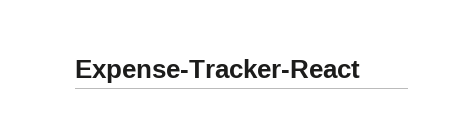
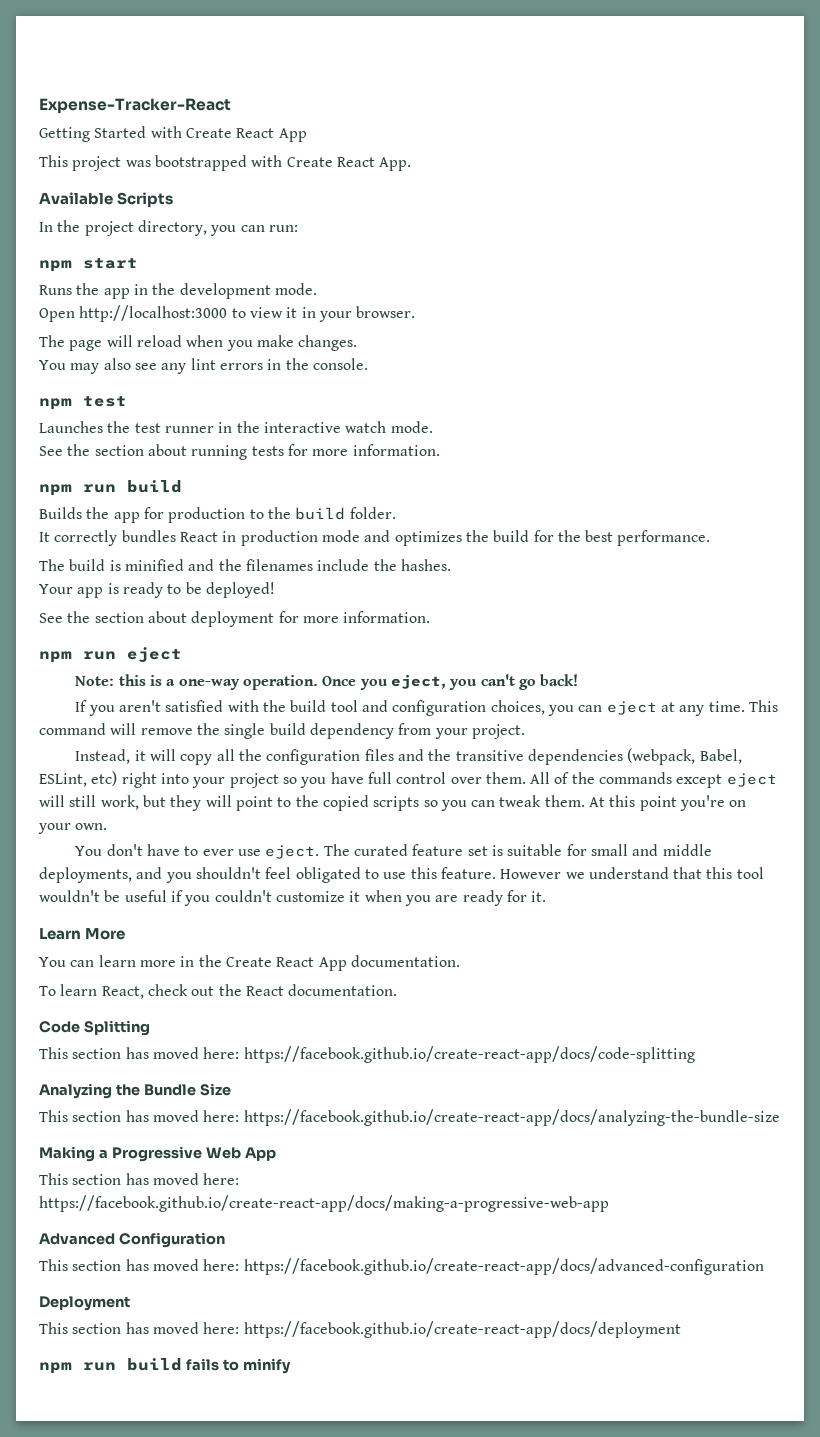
(360, 71) none -> [39,126,307,142] [39,155,412,171] [39,192,174,207] [39,220,298,236] [39,258,138,272] [39,283,317,299] [39,305,416,322] [39,335,358,351] [39,358,368,374] [39,396,127,410] [39,421,433,433] [39,444,440,460] [39,480,182,496] [39,507,396,523] [39,530,711,546] [39,559,451,571] [39,582,275,598] [39,611,431,627] [39,647,182,663] [75,674,579,690] [75,700,778,716] [39,723,525,739] [75,748,742,765] [39,771,777,788] [39,795,747,811] [38,823,108,834] [75,844,712,859] [39,867,764,883] [39,890,547,906] [39,928,126,940] [39,955,460,971] [39,984,398,999] [39,1020,150,1036] [39,1046,695,1063] [39,1083,231,1099] [39,1109,780,1126] [39,1146,276,1162] [39,1173,240,1185] [39,1195,609,1212] [39,1232,225,1248] [39,1258,764,1275] [39,1296,130,1311] [39,1321,681,1338] [39,1358,291,1374] // Getting Started with Create React App // This project was bootstrapped with Create React App. // Available Scripts // In the project directory, you can run: // npm start // Runs the app in the development mode. // Open http://localhost:3000 to view it in your browser. // The page will reload when you make changes. // You may also see any lint errors in the console. // npm test // Launches the test runner in the interactive watch mode. // See the section about running tests for more information. // npm run build // Builds the app for production to the build folder. // It correctly bundles React in production mode and optimizes the build for the best performance. // The build is minified and the filenames include the hashes. // Your app is ready to be deployed! // See the section about deployment for more information. // npm run eject // Note: this is a one-way operation. Once you eject, you can't go back! // If you aren't satisfied with the build tool and configuration choices, you can eject at any time. This command will remove the single build dependency from your project. // Instead, it will copy all the configuration files and the transitive dependencies (webpack, Babel, ESLint, etc) right into your project so you have full control over them. All of the commands except eject will still work, but they will point to the copied scripts so you can tweak them. At this point you're on your own. // You don't have to ever use eject. The curated feature set is suitable for small and middle deployments, and you shouldn't feel obligated to use this feature. However we understand that this tool wouldn't be useful if you couldn't customize it when you are ready for it. // Learn More // You can learn more in the Create React App documentation. // To learn React, check out the React documentation. // Code Splitting // This section has moved here: https://facebook.github.io/create-react-app/docs/code-splitting // Analyzing the Bundle Size // This section has moved here: https://facebook.github.io/create-react-app/docs/analyzing-the-bundle-size // Making a Progressive Web App // This section has moved here: https://facebook.github.io/create-react-app/docs/making-a-progressive-web-app // Advanced Configuration // This section has moved here: https://facebook.github.io/create-react-app/docs/advanced-configuration // Deployment // This section has moved here: https://facebook.github.io/create-react-app/docs/deployment // npm run build fails to minify

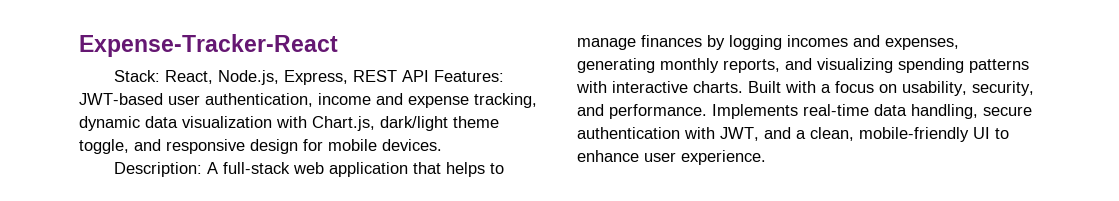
[39,126,307,142] [39,155,412,171] [39,192,174,207] [39,220,298,236] [39,258,138,272] [39,283,317,299] [39,305,416,322] [39,335,358,351] [39,358,368,374] [39,396,127,410] [39,421,433,433] [39,444,440,460] [39,480,182,496] [39,507,396,523] [39,530,711,546] [39,559,451,571] [39,582,275,598] [39,611,431,627] [39,647,182,663] [75,674,579,690] [75,700,778,716] [39,723,525,739] [75,748,742,765] [39,771,777,788] [39,795,747,811] [38,823,108,834] [75,844,712,859] [39,867,764,883] [39,890,547,906] [39,928,126,940] [39,955,460,971] [39,984,398,999] [39,1020,150,1036] [39,1046,695,1063] [39,1083,231,1099] [39,1109,780,1126] [39,1146,276,1162] [39,1173,240,1185] [39,1195,609,1212] [39,1232,225,1248] [39,1258,764,1275] [39,1296,130,1311] [39,1321,681,1338] [39,1358,291,1374] Getting Started with Create React App // This project was bootstrapped with Create React App. // Available Scripts // In the project directory, you can run: // npm start // Runs the app in the development mode. // Open http://localhost:3000 to view it in your browser. // The page will reload when you make changes. // You may also see any lint errors in the console. // npm test // Launches the test runner in the interactive watch mode. // See the section about running tests for more information. // npm run build // Builds the app for production to the build folder. // It correctly bundles React in production mode and optimizes the build for the best performance. // The build is minified and the filenames include the hashes. // Your app is ready to be deployed! // See the section about deployment for more information. // npm run eject // Note: this is a one-way operation. Once you eject, you can't go back! // If you aren't satisfied with the build tool and configuration choices, you can eject at any time. This command will remove the single build dependency from your project. // Instead, it will copy all the configuration files and the transitive dependencies (webpack, Babel, ESLint, etc) right into your project so you have full control over them. All of the commands except eject will still work, but they will point to the copied scripts so you can tweak them. At this point you're on your own. // You don't have to ever use eject. The curated feature set is suitable for small and middle deployments, and you shouldn't feel obligated to use this feature. However we understand that this tool wouldn't be useful if you couldn't customize it when you are ready for it. // Learn More // You can learn more in the Create React App documentation. // To learn React, check out the React documentation. // Code Splitting // This section has moved here: https://facebook.github.io/create-react-app/docs/code-splitting // Analyzing the Bundle Size // This section has moved here: https://facebook.github.io/create-react-app/docs/analyzing-the-bundle-size // Making a Progressive Web App // This section has moved here: https://facebook.github.io/create-react-app/docs/making-a-progressive-web-app // Advanced Configuration // This section has moved here: https://facebook.github.io/create-react-app/docs/advanced-configuration // Deployment // This section has moved here: https://facebook.github.io/create-react-app/docs/deployment // npm run build fails to minify -> [113,70,504,85] [79,93,537,108] [79,116,499,131] [79,139,442,154] [113,162,504,177] [577,35,959,50] [577,58,1029,73] [576,81,1034,96] [577,104,1032,119] [577,127,1009,142] [577,150,766,165] Stack: React, Node.js, Express, REST API Features: JWT-based user authentication, income and expense tracking, dynamic data visualization with Chart.js, dark/light theme toggle, and responsive design for mobile devices. // Description: A full-stack web application that helps to manage finances by logging incomes and expenses, generating monthly reports, and visualizing spending patterns with interactive charts. Built with a focus on usability, security, and performance. Implements real-time data handling, secure authentication with JWT, and a clean, mobile-friendly UI to enhance user experience.

